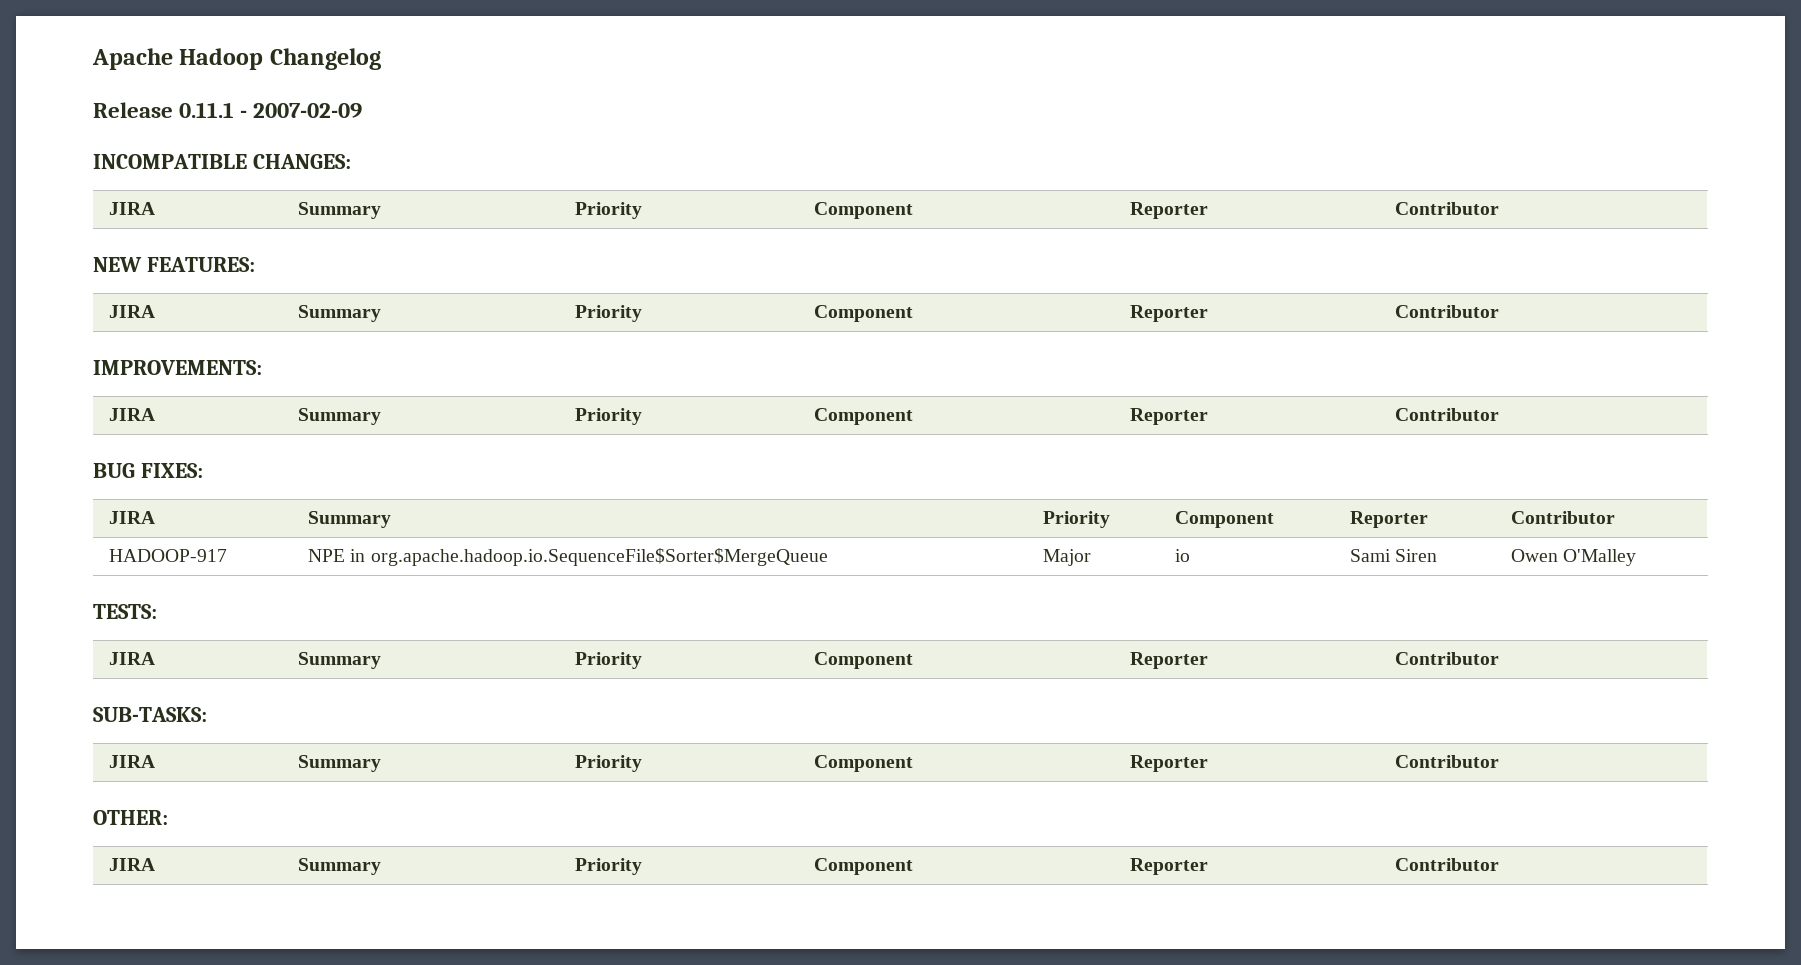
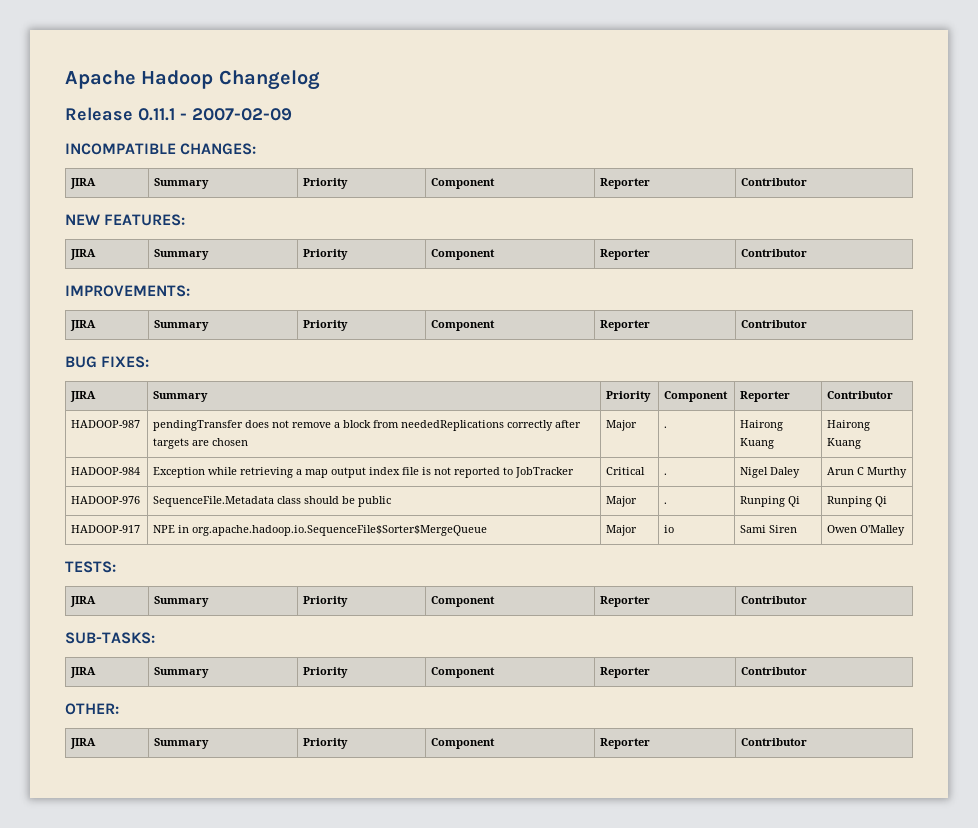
(1616, 517) none -> [71,420,141,428] [153,420,582,431] [153,438,249,449] [606,420,638,431] [664,426,668,428] [740,420,784,431] [740,438,775,449] [827,420,871,431] [827,438,862,449] [71,467,141,475] [153,467,575,478] [606,467,646,475] [664,473,668,475] [740,467,801,478] [827,467,908,478] [71,496,141,504] [153,496,392,507] [606,496,638,507] [664,502,668,504] [740,496,801,507] [827,496,888,507] // HADOOP-987 | pendingTransfer does not remove a block from neededReplications correctly after targets are chosen | Major | . | Hairong Kuang | Hairong Kuang // HADOOP-984 | Exception while retrieving a map output index file is not reported to JobTracker | Critical | . | Nigel Daley | Arun C Murthy // HADOOP-976 | SequenceFile.Metadata class should be public | Major | . | Runping Qi | Runping Qi

